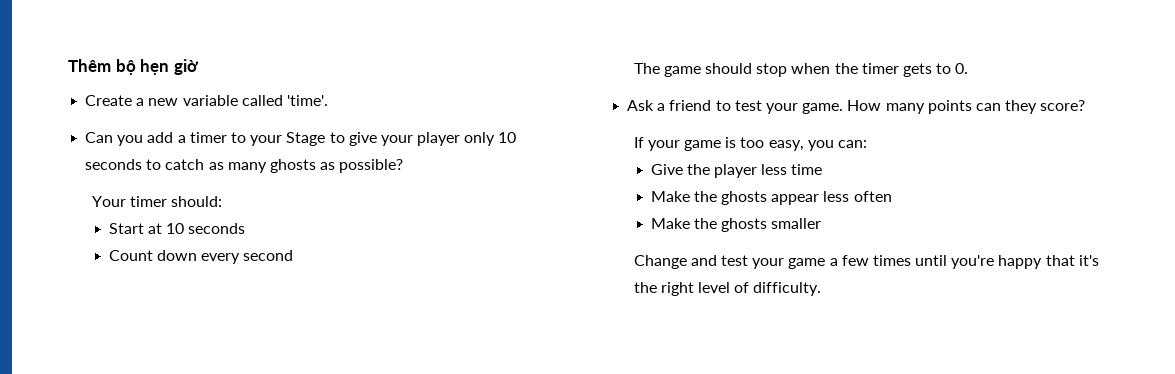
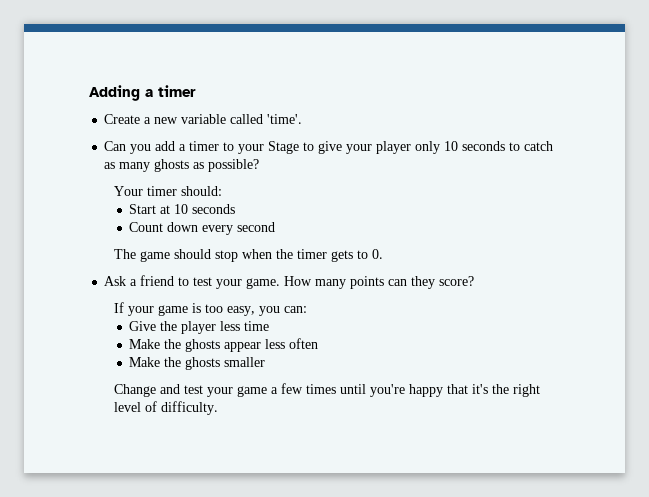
[68,59,198,75] Thêm bộ hẹn giờ -> [89,85,196,101] Adding a timer

